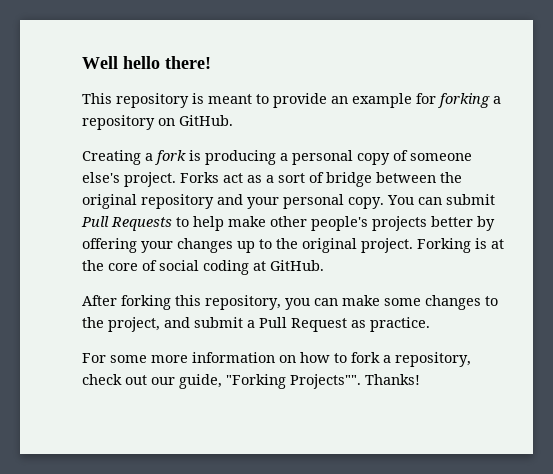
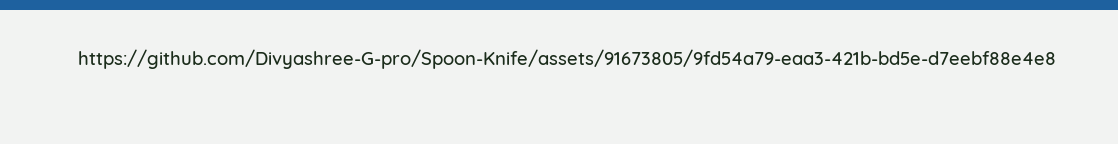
[82,56,211,69] [82,93,501,108] [82,115,233,130] [82,150,472,165] [82,172,462,187] [82,194,495,209] [81,216,495,231] [82,238,504,253] [82,260,324,275] [82,295,498,310] [82,317,430,332] [82,352,471,367] [82,374,420,389] Well hello there! // This repository is meant to provide an example for forking a repository on GitHub. // Creating a fork is producing a personal copy of someone else's project. Forks act as a sort of bridge between the original repository and your personal copy. You can submit Pull Requests to help make other people's projects better by offering your changes up to the original project. Forking is at the core of social coding at GitHub. // After forking this repository, you can make some changes to the project, and submit a Pull Request as practice. // For some more information on how to fork a repository, check out our guide, "Forking Projects"". Thanks! -> [78,49,1056,69] https://github.com/Divyashree-G-pro/Spoon-Knife/assets/91673805/9fd54a79-eaa3-421b-bd5e-d7eebf88e4e8

